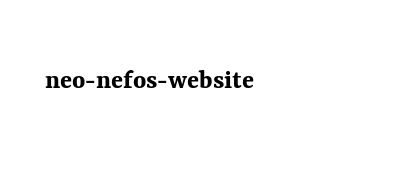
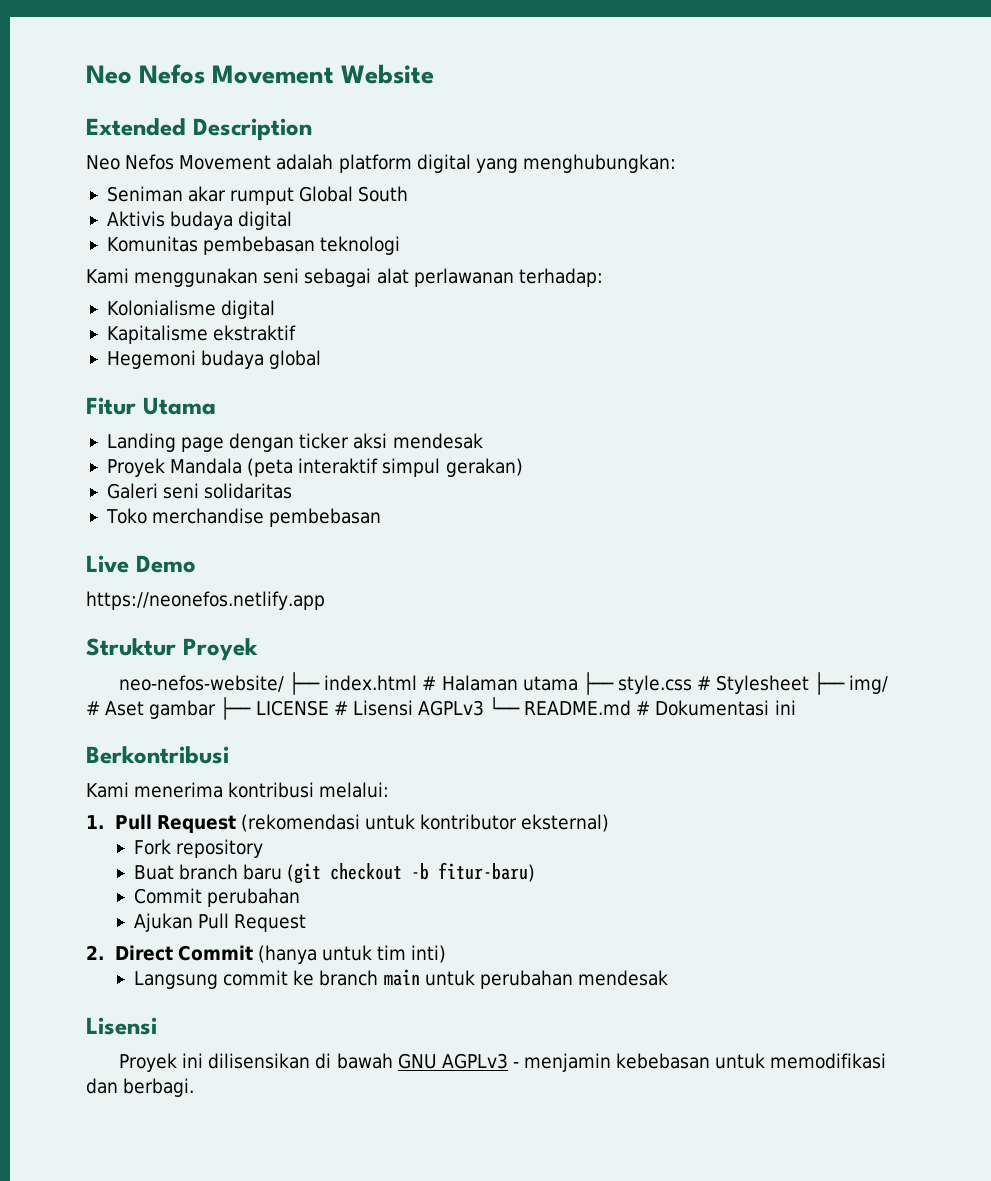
[45,70,254,88] neo-nefos-website -> [86,64,435,84] [86,118,312,141] [86,154,676,173] [106,186,409,205] [106,211,293,230] [106,236,401,255] [86,268,603,287] [106,300,276,319] [106,325,297,344] [106,350,322,369] [86,397,216,415] [106,433,483,452] [106,458,523,477] [106,483,293,499] [105,508,382,527] [86,555,196,573] [86,591,325,610] [86,638,258,661] [119,672,889,695] [86,697,796,720] [86,746,229,764] [86,782,390,798] [86,814,610,833] [134,839,264,858] [134,862,536,884] [134,888,301,907] [134,913,307,932] [86,945,447,964] [134,969,668,989] [86,1017,157,1035] [119,1053,887,1072] [86,1078,195,1097] Neo Nefos Movement Website // Extended Description // Neo Nefos Movement adalah platform digital yang menghubungkan: // Seniman akar rumput Global South // Aktivis budaya digital // Komunitas pembebasan teknologi // Kami menggunakan seni sebagai alat perlawanan terhadap: // Kolonialisme digital // Kapitalisme ekstraktif // Hegemoni budaya global // Fitur Utama // Landing page dengan ticker aksi mendesak // Proyek Mandala (peta interaktif simpul gerakan) // Galeri seni solidaritas // Toko merchandise pembebasan // Live Demo // https://neonefos.netlify.app // Struktur Proyek // neo-nefos-website/ ├── index.html # Halaman utama ├── style.css # Stylesheet ├── img/ # Aset gambar ├── LICENSE # Lisensi AGPLv3 └── README.md # Dokumentasi ini // Berkontribusi // Kami menerima kontribusi melalui: // 1. Pull Request (rekomendasi untuk kontributor eksternal) // Fork repository // Buat branch baru (git checkout -b fitur-baru) // Commit perubahan // Ajukan Pull Request // 2. Direct Commit (hanya untuk tim inti) // Langsung commit ke branch main untuk perubahan mendesak // Lisensi // Proyek ini dilisensikan di bawah GNU AGPLv3 - menjamin kebebasan untuk memodifikasi dan berbagi.

